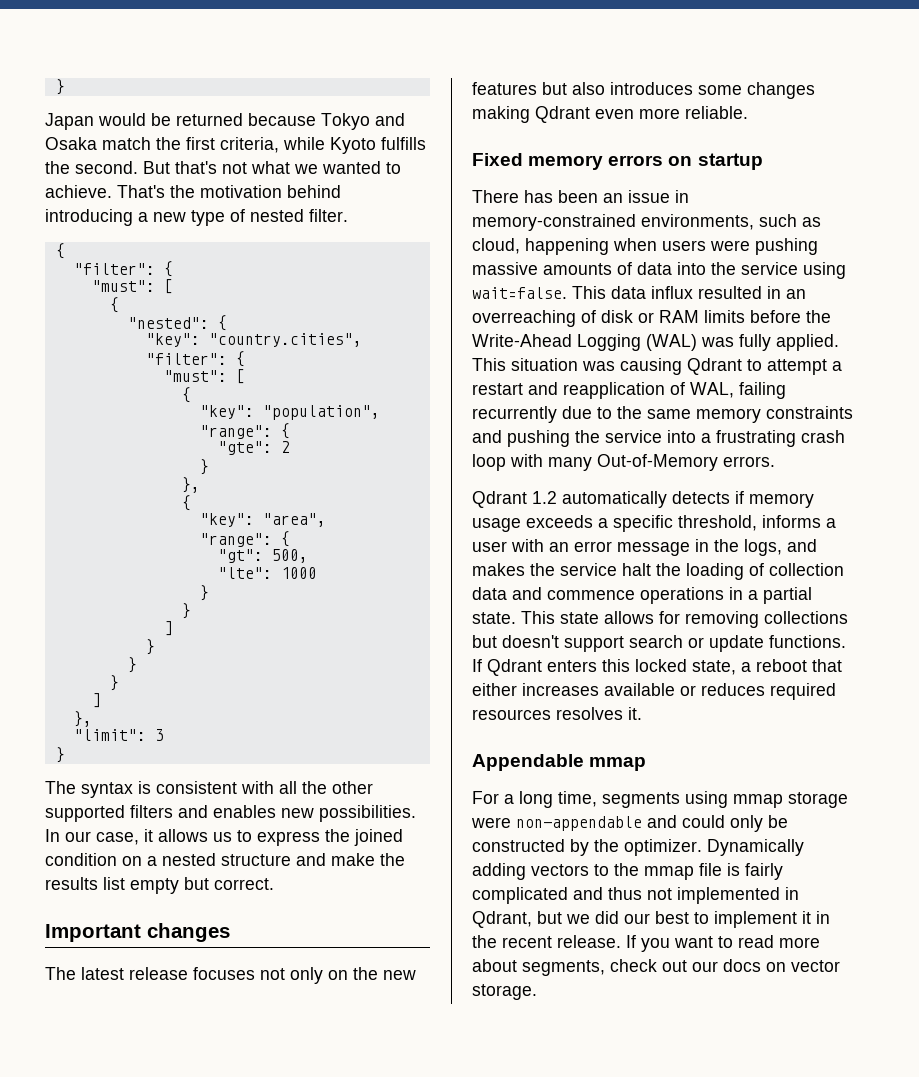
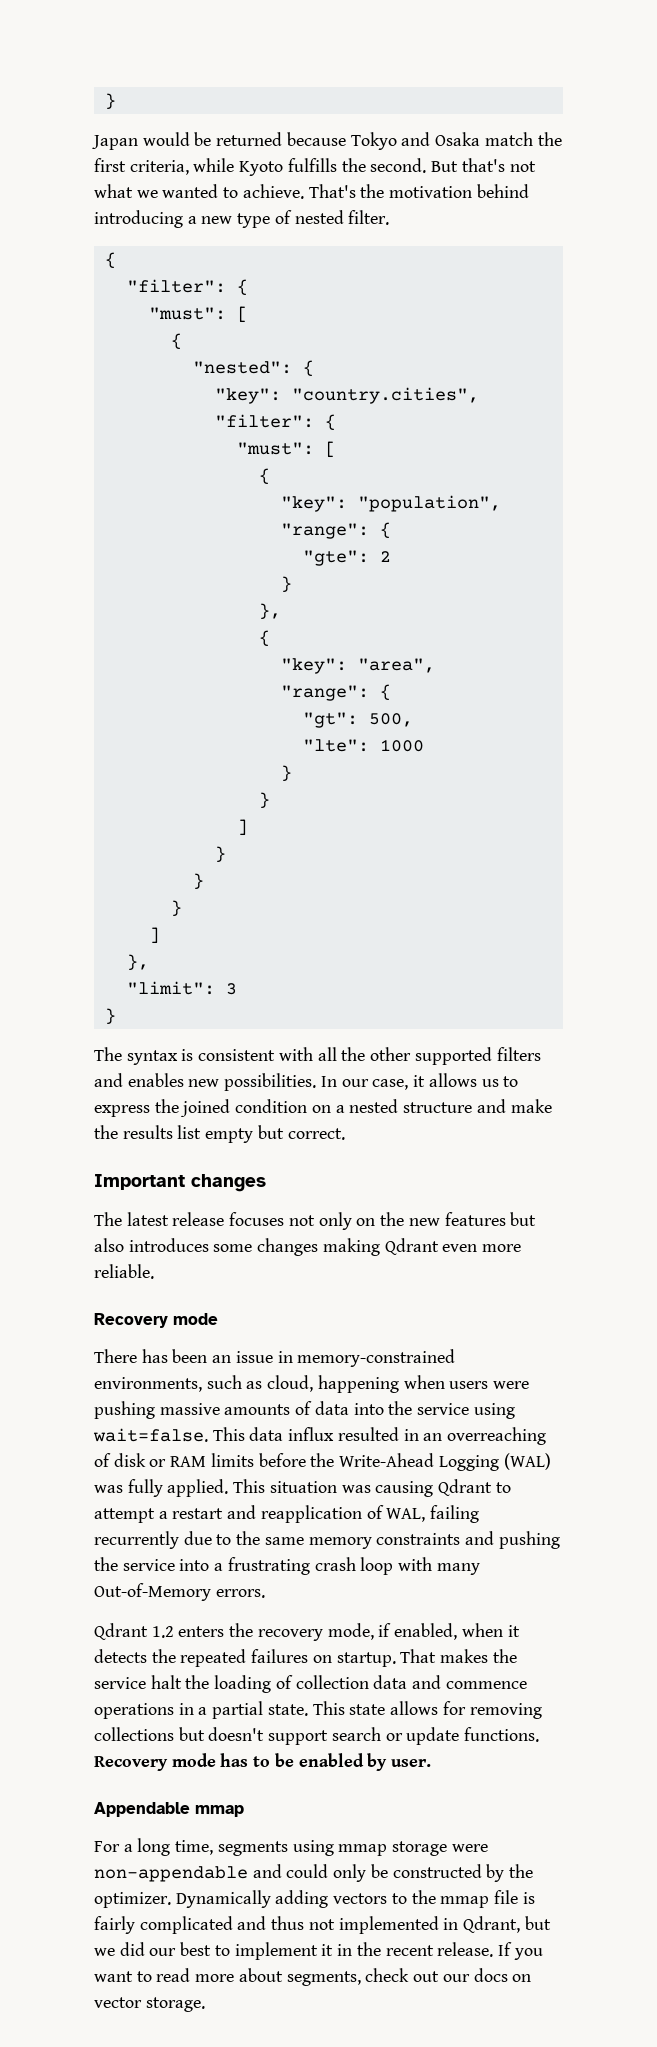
[472,153,763,170] Fixed memory errors on startup -> [94,1313,218,1328] Recovery mode
[562,491,814,508] [472,515,836,532] [472,539,817,556] automatically detects if memory usage exceeds a specific threshold, informs a user with an error message in the logs, and -> [178,1623,520,1641] [94,1649,437,1667] enters the recovery mode, if enabled, when it detects the repeated failures on startup. That
[472,659,842,676] [472,683,836,700] [472,707,642,720] If Qdrant enters this locked state, a reboot that either increases available or reduces required resources resolves it. -> [94,1753,432,1771] Recovery mode has to be enabled by user.

